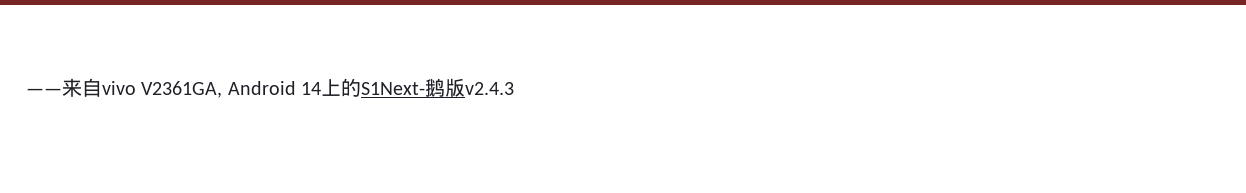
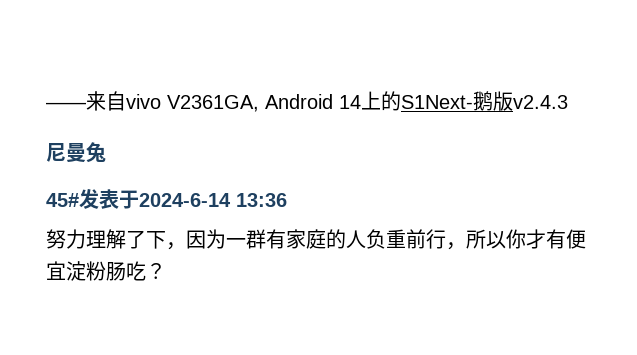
(515, 88) none -> [46,142,106,163] [46,189,287,209] [46,229,586,250] [46,261,166,281] // 尼曼兔 // 45#发表于2024-6-14 13:36 // 努力理解了下，因为一群有家庭的人负重前行，所以你才有便宜淀粉肠吃？

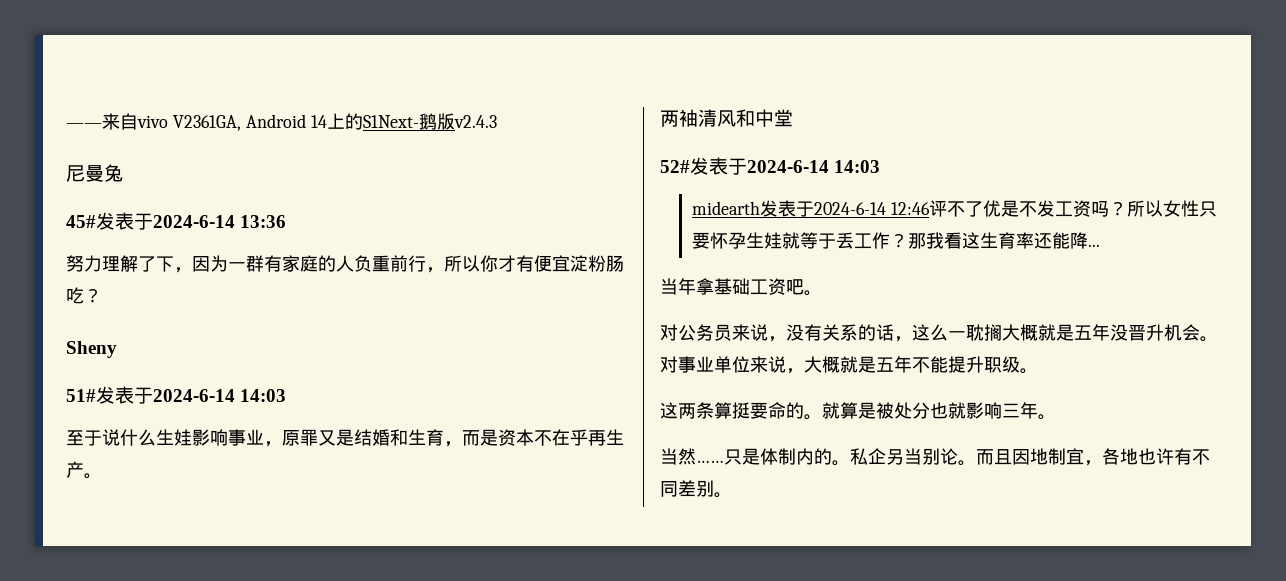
(166, 271) none -> [66,341,117,358] [66,386,287,404] [66,429,624,447] [66,461,102,479] [660,109,793,127] [660,157,881,175] [691,200,1217,217] [691,232,1100,249] [660,278,822,296] [660,324,1218,342] [660,356,1038,374] [660,402,1056,420] [660,448,1210,466] [660,480,732,498] // Sheny // 51#发表于2024-6-14 14:03 // 至于说什么生娃影响事业，原罪又是结婚和生育，而是资本不在乎再生产。 // 两袖清风和中堂 // 52#发表于2024-6-14 14:03 // midearth发表于2024-6-14 12:46评不了优是不发工资吗？所以女性只要怀孕生娃就等于丢工作？那我看这生育率还能降... // 当年拿基础工资吧。 // 对公务员来说，没有关系的话，这么一耽搁大概就是五年没晋升机会。对事业单位来说，大概就是五年不能提升职级。 // 这两条算挺要命的。就算是被处分也就影响三年。 // 当然……只是体制内的。私企另当别论。而且因地制宜，各地也许有不同差别。

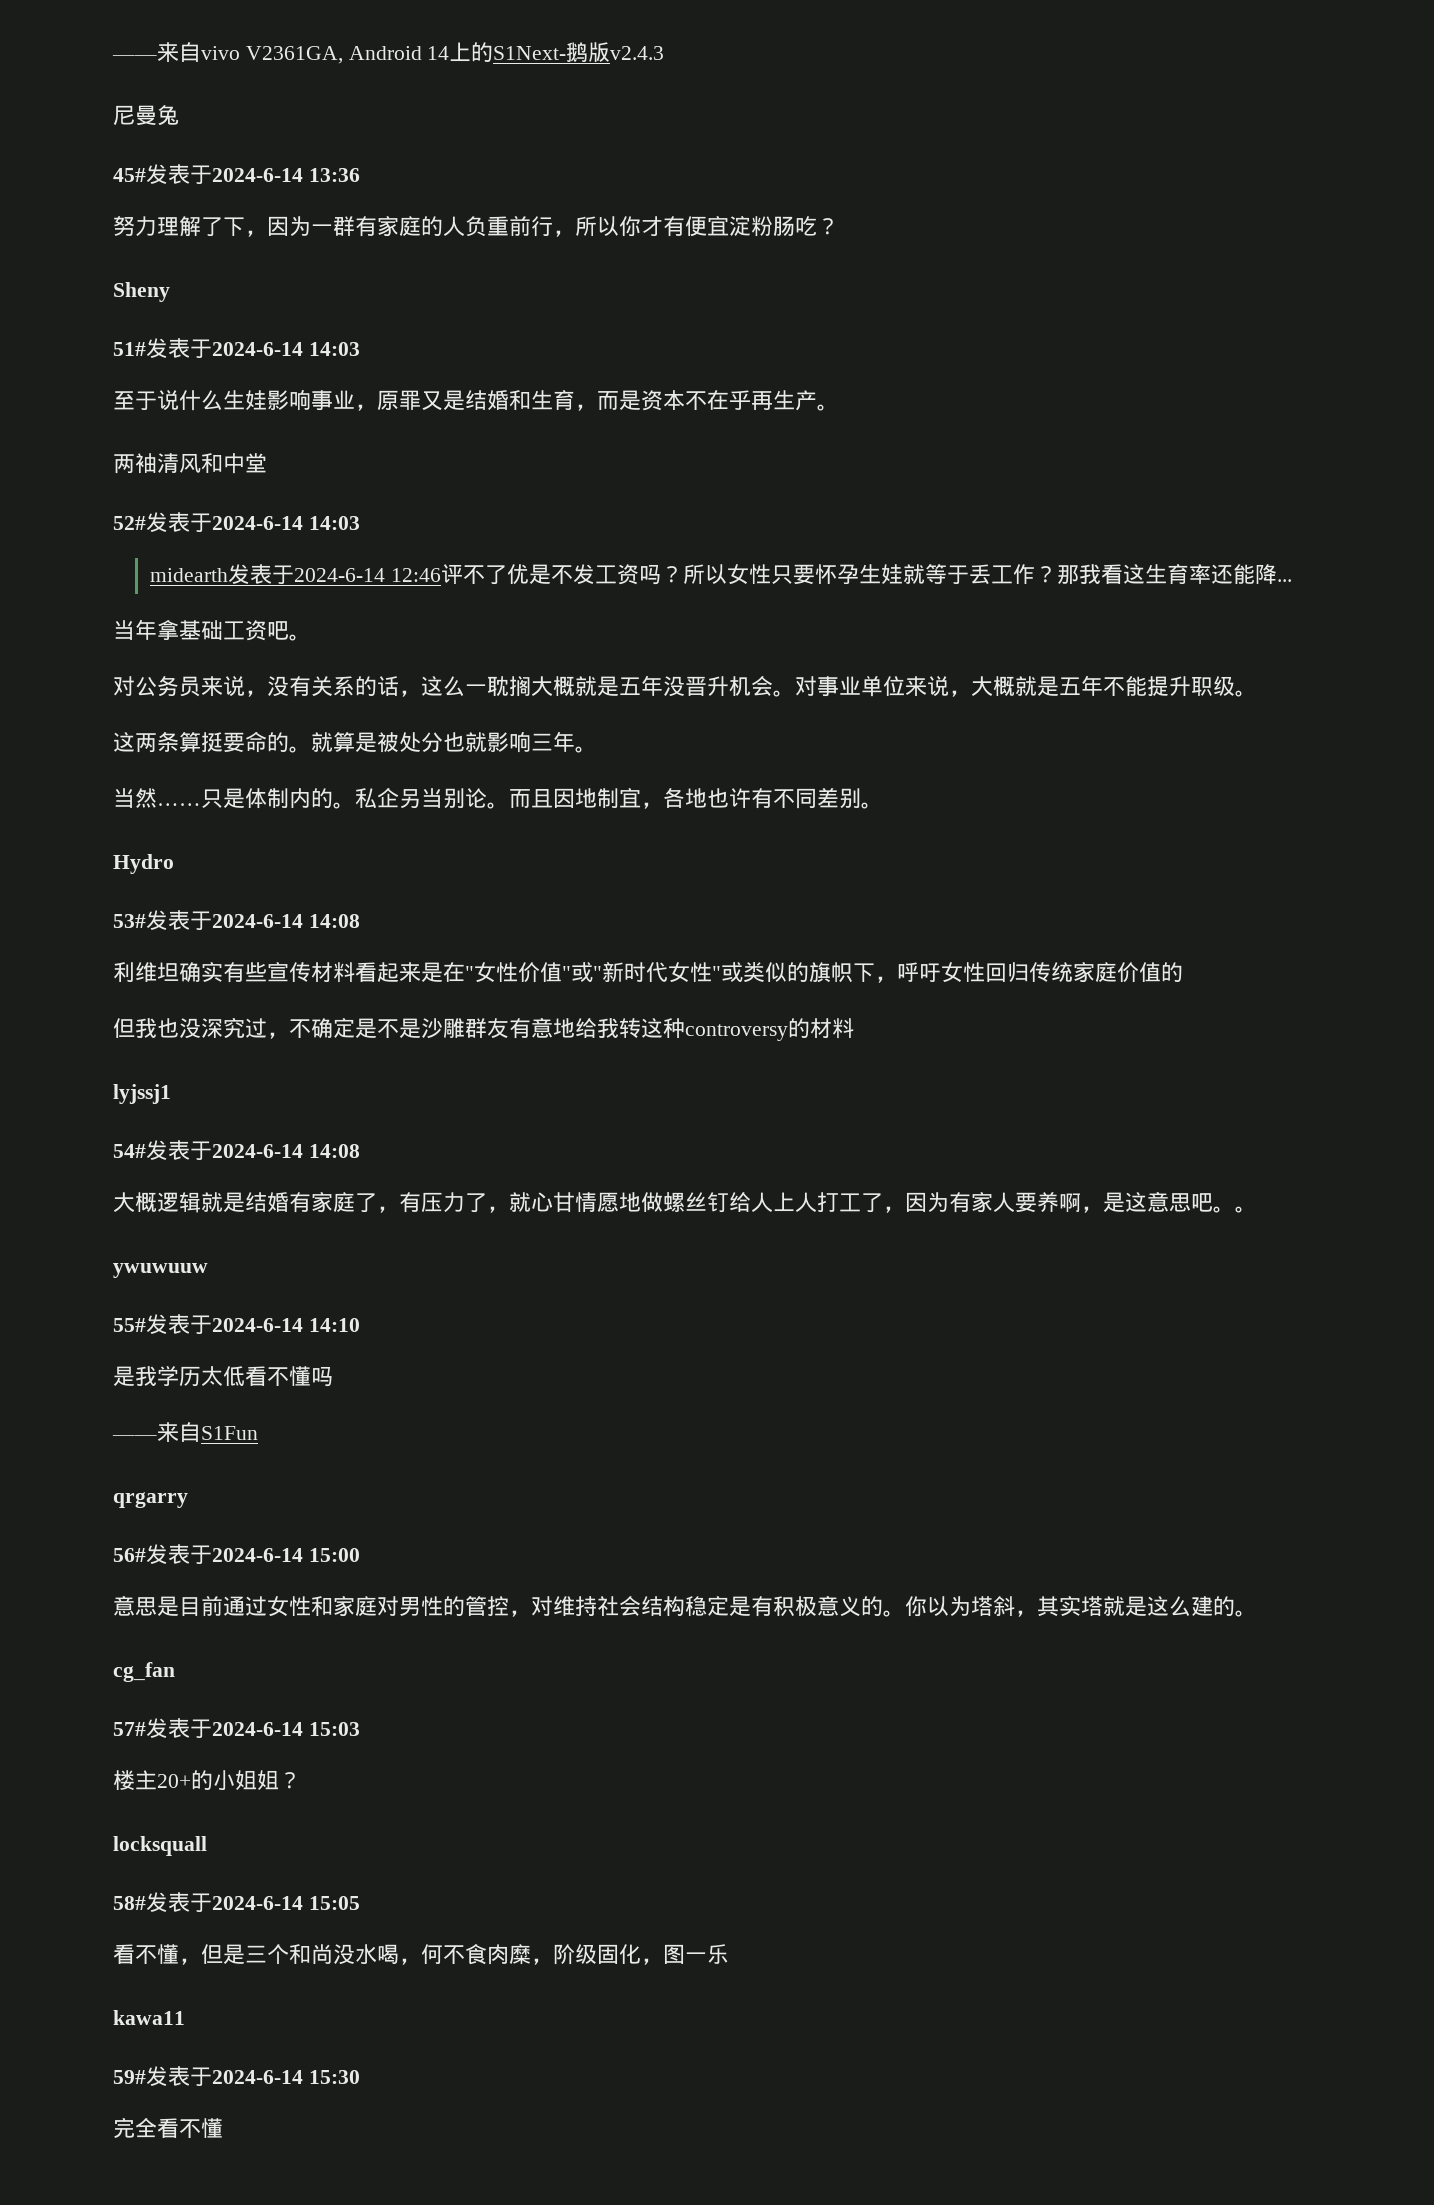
(732, 495) none -> [113,854,174,874] [113,910,360,930] [113,962,1183,983] [113,1017,854,1041] [113,1084,171,1104] [113,1140,360,1160] [113,1191,1257,1213] [113,1263,208,1278] [113,1314,360,1334] [113,1366,333,1387] [112,1422,258,1442] [113,1492,188,1508] [113,1544,360,1564] [113,1595,1257,1617] [113,1662,175,1682] [113,1718,360,1738] [113,1770,301,1791] [113,1836,207,1856] [113,1892,360,1912] [113,1943,729,1965] [113,2010,185,2025] [113,2066,360,2086] [113,2117,223,2138] // Hydro // 53#发表于2024-6-14 14:08 // 利维坦确实有些宣传材料看起来是在"女性价值"或"新时代女性"或类似的旗帜下，呼吁女性回归传统家庭价值的 // 但我也没深究过，不确定是不是沙雕群友有意地给我转这种controversy的材料 // lyjssj1 // 54#发表于2024-6-14 14:08 // 大概逻辑就是结婚有家庭了，有压力了，就心甘情愿地做螺丝钉给人上人打工了，因为有家人要养啊，是这意思吧。。 // ywuwuuw // 55#发表于2024-6-14 14:10 // 是我学历太低看不懂吗 // ——来自S1Fun // qrgarry // 56#发表于2024-6-14 15:00 // 意思是目前通过女性和家庭对男性的管控，对维持社会结构稳定是有积极意义的。你以为塔斜，其实塔就是这么建的。 // cg_fan // 57#发表于2024-6-14 15:03 // 楼主20+的小姐姐？ // locksquall // 58#发表于2024-6-14 15:05 // 看不懂，但是三个和尚没水喝，何不食肉糜，阶级固化，图一乐 // kawa11 // 59#发表于2024-6-14 15:30 // 完全看不懂

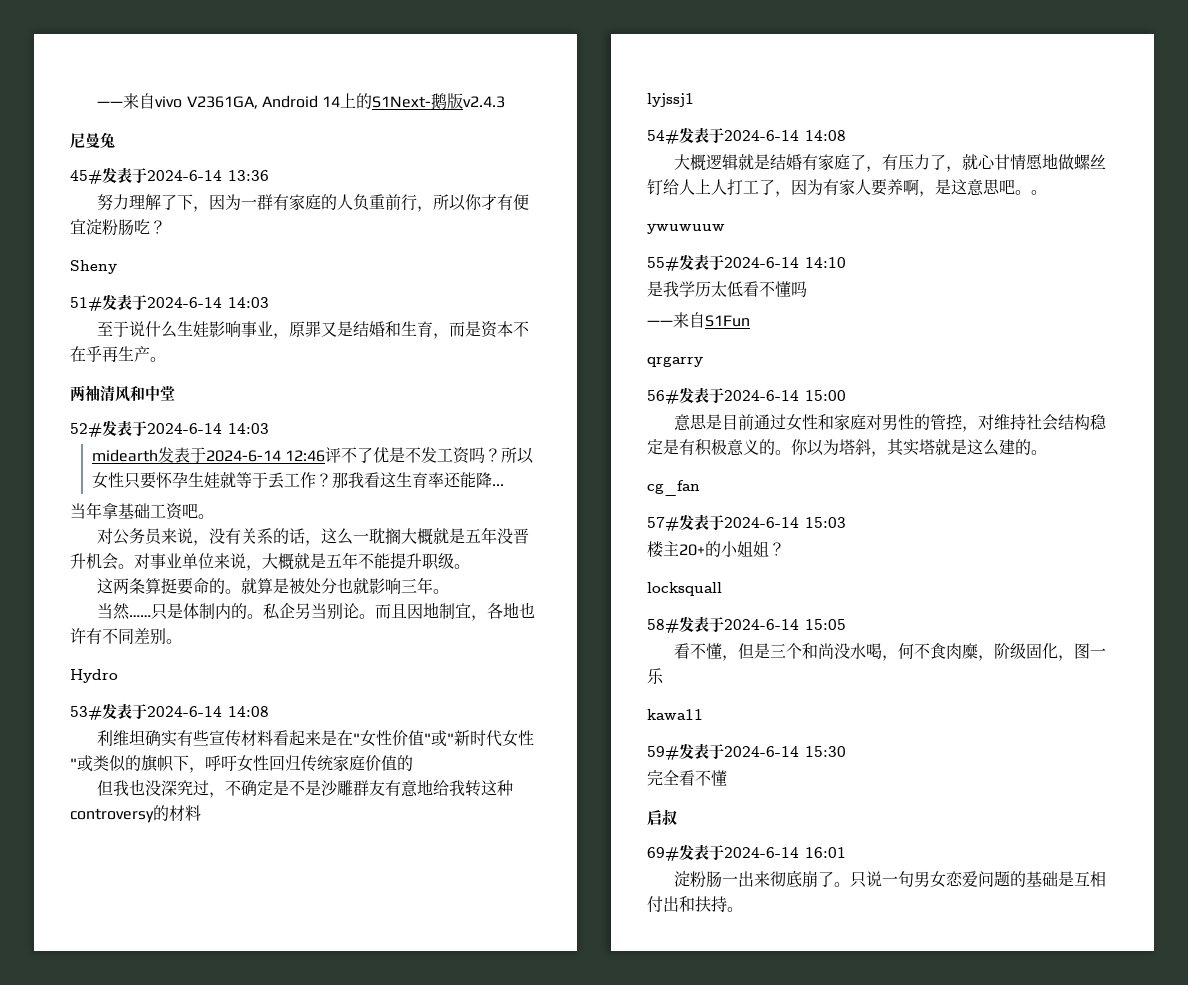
(223, 2128) none -> [647,809,677,825] [647,844,846,861] [674,870,1107,888] [647,896,743,913] // 启叔 // 69#发表于2024-6-14 16:01 // 淀粉肠一出来彻底崩了。只说一句男女恋爱问题的基础是互相付出和扶持。

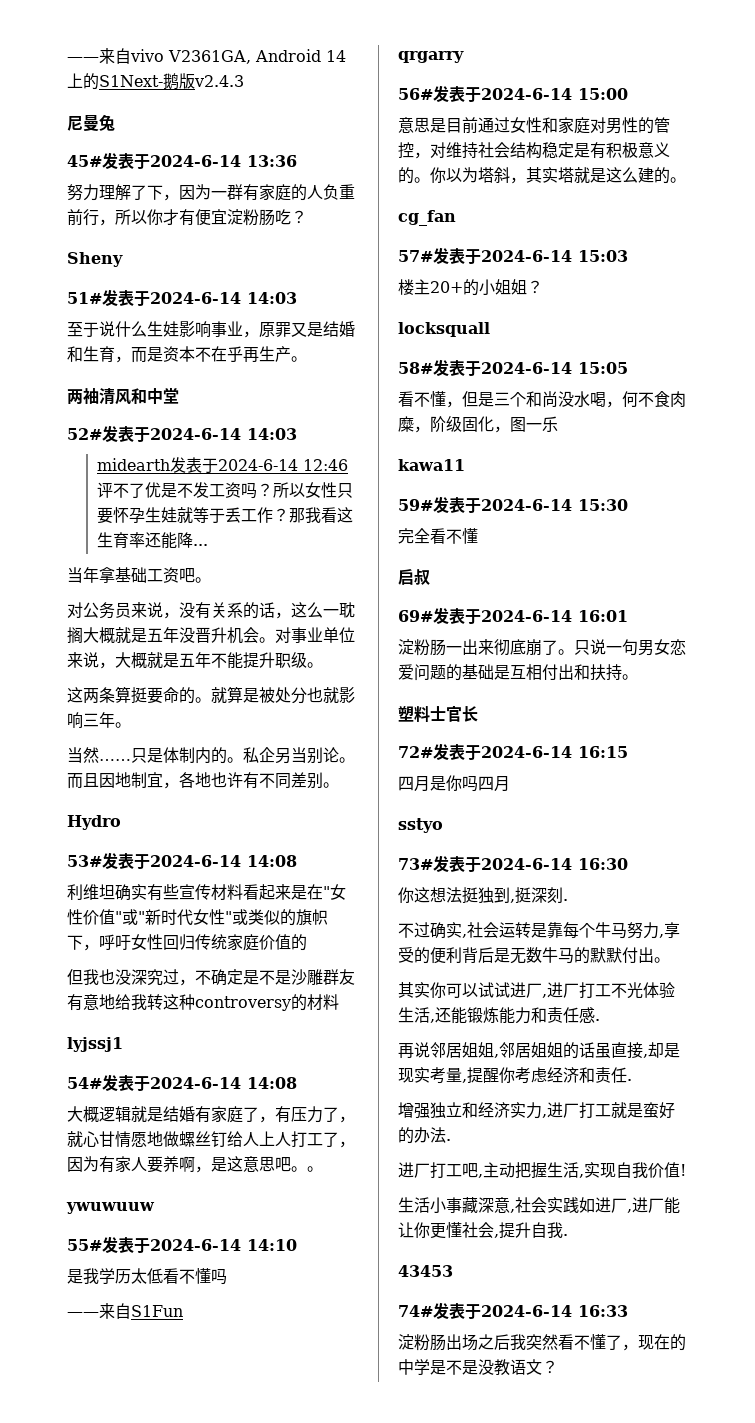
(743, 909) none -> [398,705,478,722] [398,743,628,761] [398,775,510,792] [398,818,443,833] [398,855,628,873] [398,887,568,904] [398,922,680,939] [398,947,670,964] [398,982,675,999] [398,1007,600,1024] [398,1042,680,1059] [398,1067,632,1084] [398,1102,675,1119] [398,1127,451,1144] [398,1162,686,1179] [398,1197,680,1214] [398,1222,568,1239] [398,1265,453,1277] [398,1302,628,1320] [398,1334,686,1351] [398,1359,558,1376] // 塑料士官长 // 72#发表于2024-6-14 16:15 // 四月是你吗四月 // sstyo // 73#发表于2024-6-14 16:30 // 你这想法挺独到,挺深刻. // 不过确实,社会运转是靠每个牛马努力,享受的便利背后是无数牛马的默默付出。 // 其实你可以试试进厂,进厂打工不光体验生活,还能锻炼能力和责任感. // 再说邻居姐姐,邻居姐姐的话虽直接,却是现实考量,提醒你考虑经济和责任. // 增强独立和经济实力,进厂打工就是蛮好的办法. // 进厂打工吧,主动把握生活,实现自我价值! // 生活小事藏深意,社会实践如进厂,进厂能让你更懂社会,提升自我. // 43453 // 74#发表于2024-6-14 16:33 // 淀粉肠出场之后我突然看不懂了，现在的中学是不是没教语文？

